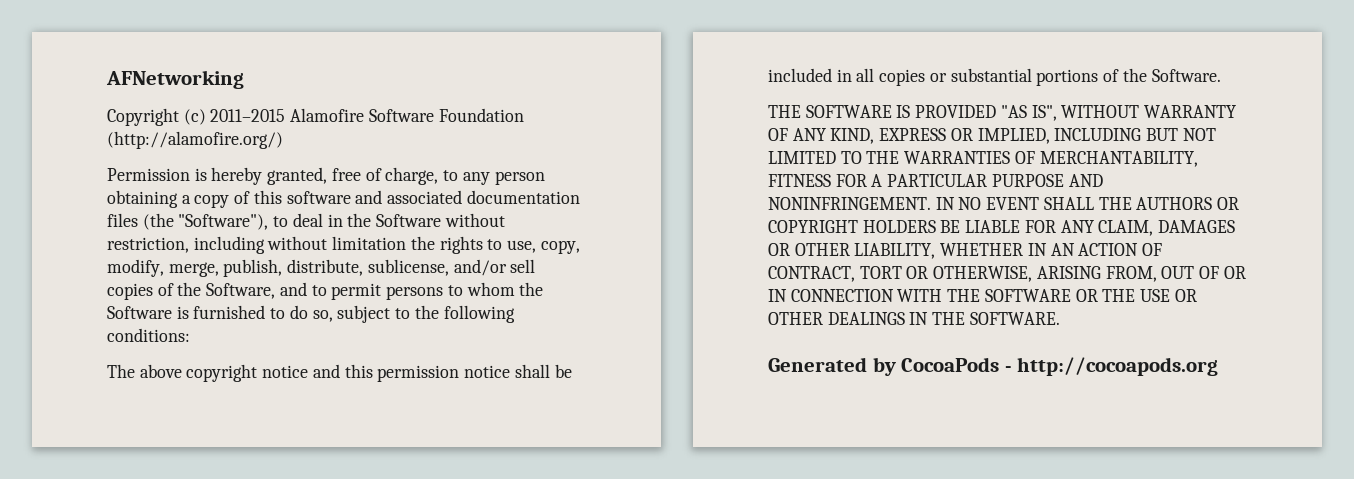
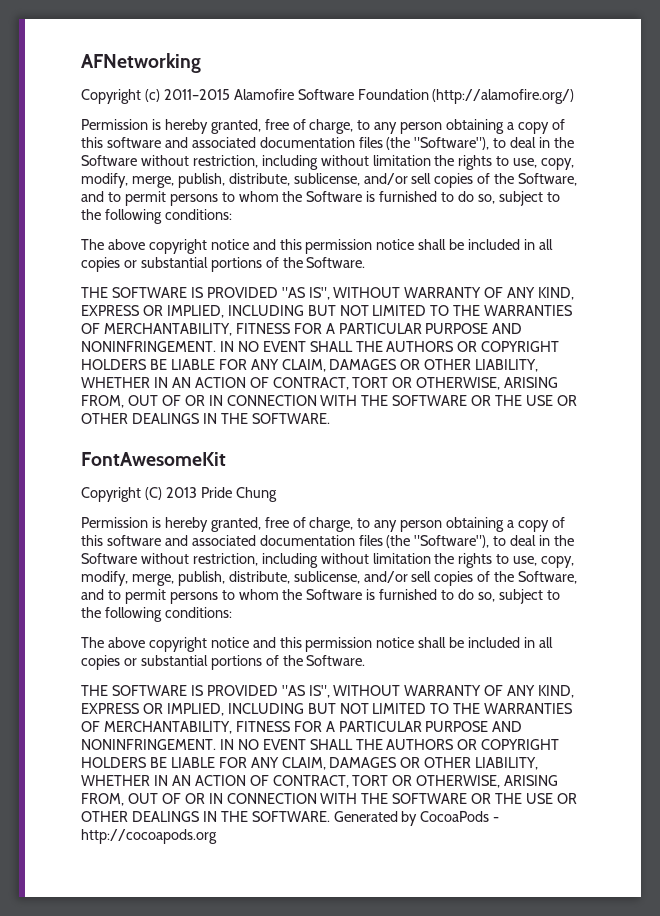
(1060, 318) none -> [81,452,226,466] [81,487,277,502] [81,517,565,532] [81,535,575,548] [81,553,575,568] [81,571,578,586] [81,589,560,604] [81,607,232,622] [81,637,553,652] [81,655,366,670] [81,685,575,698] [81,703,574,716] [81,721,523,734] [81,739,560,750] [81,757,539,770] [81,775,559,788] [81,793,577,806] [81,811,330,822] FontAwesomeKit // Copyright (C) 2013 Pride Chung // Permission is hereby granted, free of charge, to any person obtaining a copy of this software and associated documentation files (the "Software"), to deal in the Software without restriction, including without limitation the rights to use, copy, modify, merge, publish, distribute, sublicense, and/or sell copies of the Software, and to permit persons to whom the Software is furnished to do so, subject to the following conditions: // The above copyright notice and this permission notice shall be included in all copies or substantial portions of the Software. // THE SOFTWARE IS PROVIDED "AS IS", WITHOUT WARRANTY OF ANY KIND, EXPRESS OR IMPLIED, INCLUDING BUT NOT LIMITED TO THE WARRANTIES OF MERCHANTABILITY, FITNESS FOR A PARTICULAR PURPOSE AND NONINFRINGEMENT. IN NO EVENT SHALL THE AUTHORS OR COPYRIGHT HOLDERS BE LIABLE FOR ANY CLAIM, DAMAGES OR OTHER LIABILITY, WHETHER IN AN ACTION OF CONTRACT, TORT OR OTHERWISE, ARISING FROM, OUT OF OR IN CONNECTION WITH THE SOFTWARE OR THE USE OR OTHER DEALINGS IN THE SOFTWARE.

